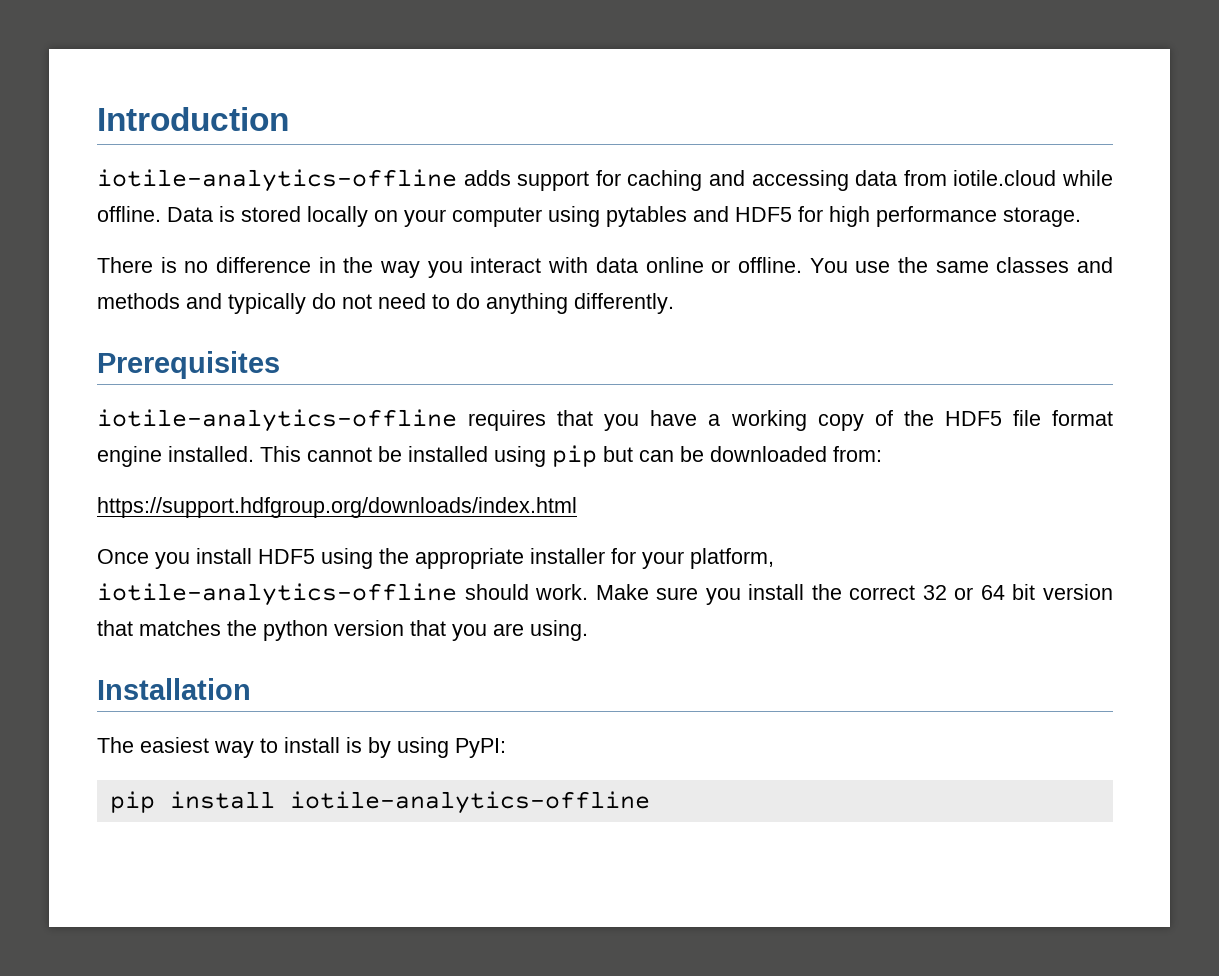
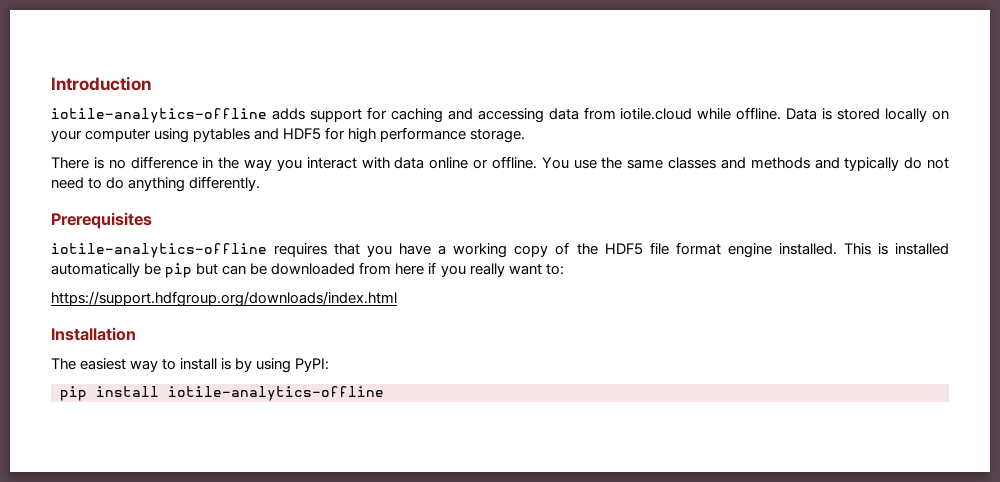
[307,446,546,467] cannot be installed using -> [877,243,949,255] [51,263,162,277] is installed automatically be
[833,446,882,462] [97,497,577,518] [97,548,774,569] [97,583,1113,606] [97,620,588,641] from: // https://support.hdfgroup.org/downloads/index.html // Once you install HDF5 using the appropriate installer for your platform, iotile-analytics-offline should work. Make sure you install the correct 32 or 64 bit version that matches the python version that you are using. -> [359,262,564,277] [51,291,397,307] from here if you really want to: // https://support.hdfgroup.org/downloads/index.html

